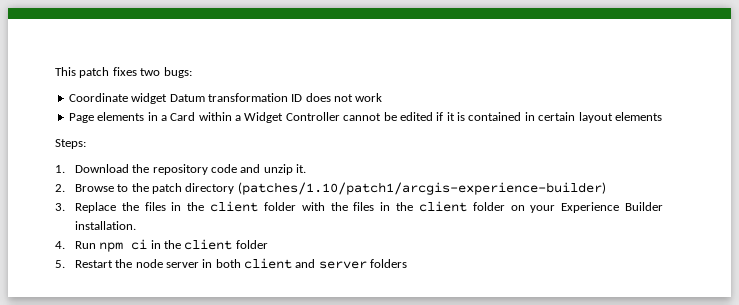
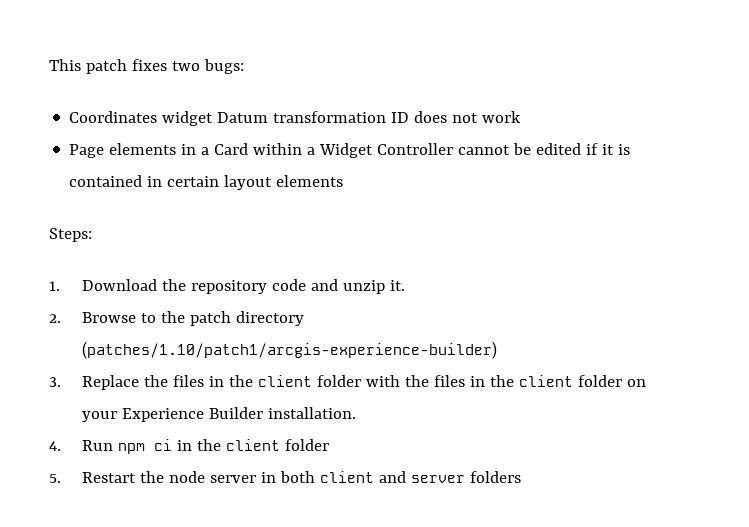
[68,93,128,102] Coordinate -> [69,111,158,123] Coordinates

